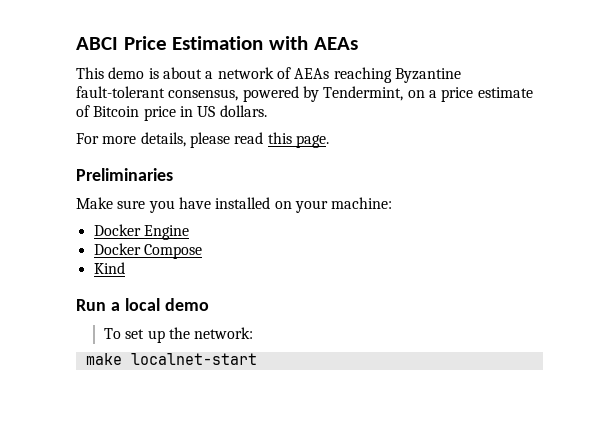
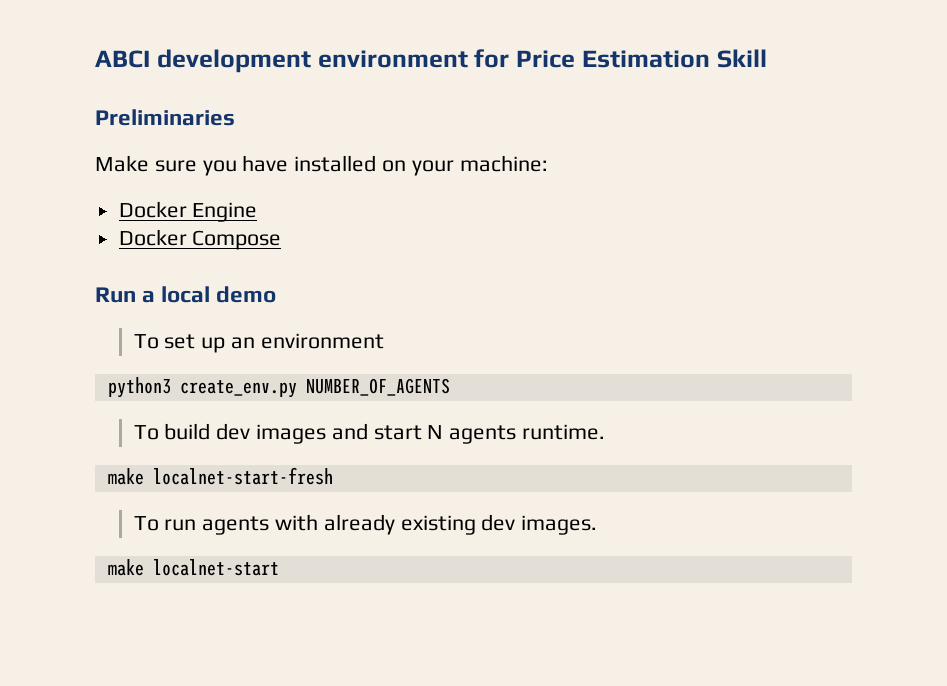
[123,36,358,50] [76,67,461,83] [76,86,533,102] [76,105,267,121] [76,132,329,148] Price Estimation with AEAs // This demo is about a network of AEAs reaching Byzantine fault-tolerant consensus, powered by Tendermint, on a price estimate of Bitcoin price in US dollars. // For more details, please read this page. -> [156,49,767,73] development environment for Price Estimation Skill
[93,262,125,274] // Kind -> (282, 240) none
[168,327,254,339] the network: -> [231,333,384,349] [107,377,450,398] [133,423,606,444] [107,467,333,485] [133,514,598,535] an environment // python3 create_env.py NUMBER_OF_AGENTS // To build dev images and start N agents runtime. // make localnet-start-fresh // To run agents with already existing dev images.

